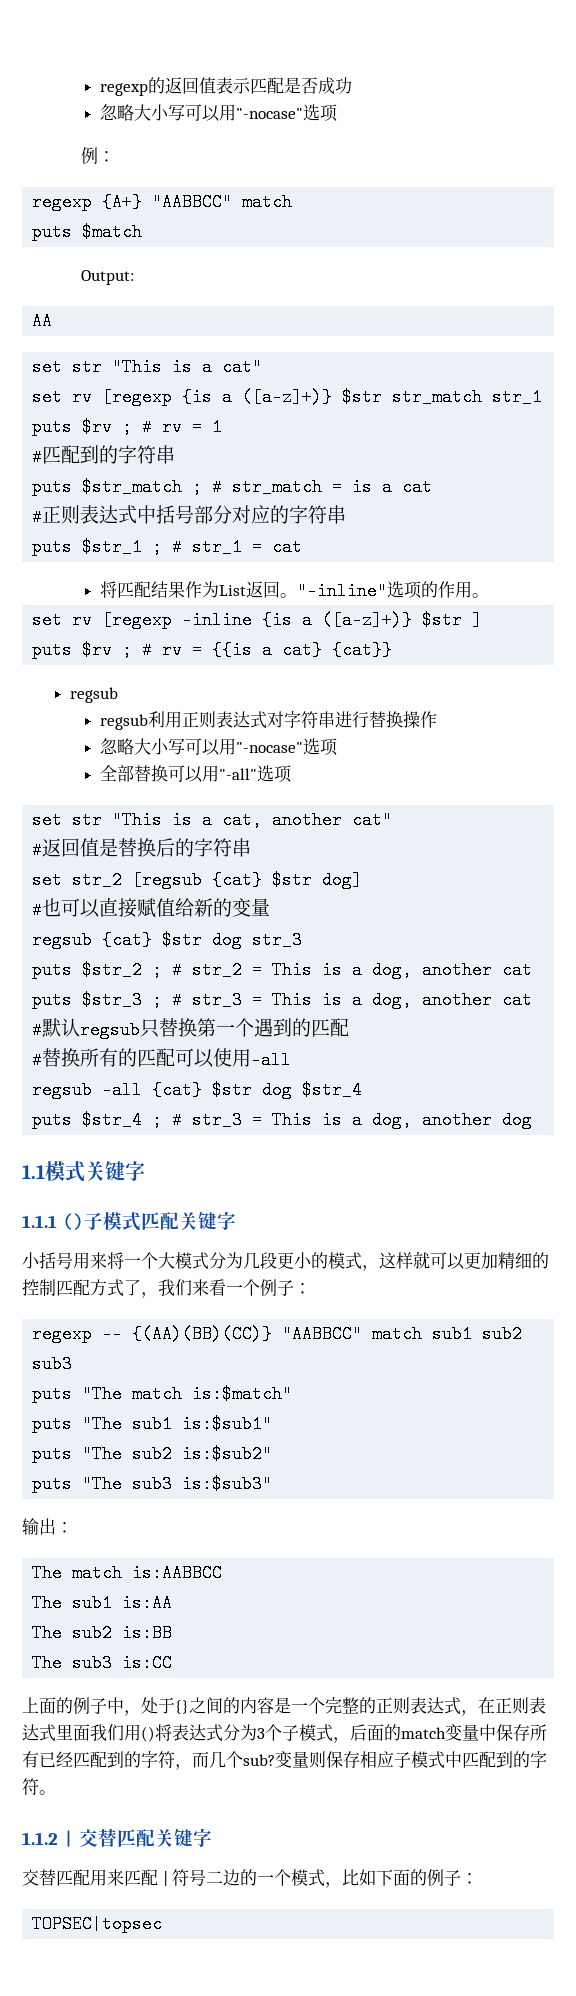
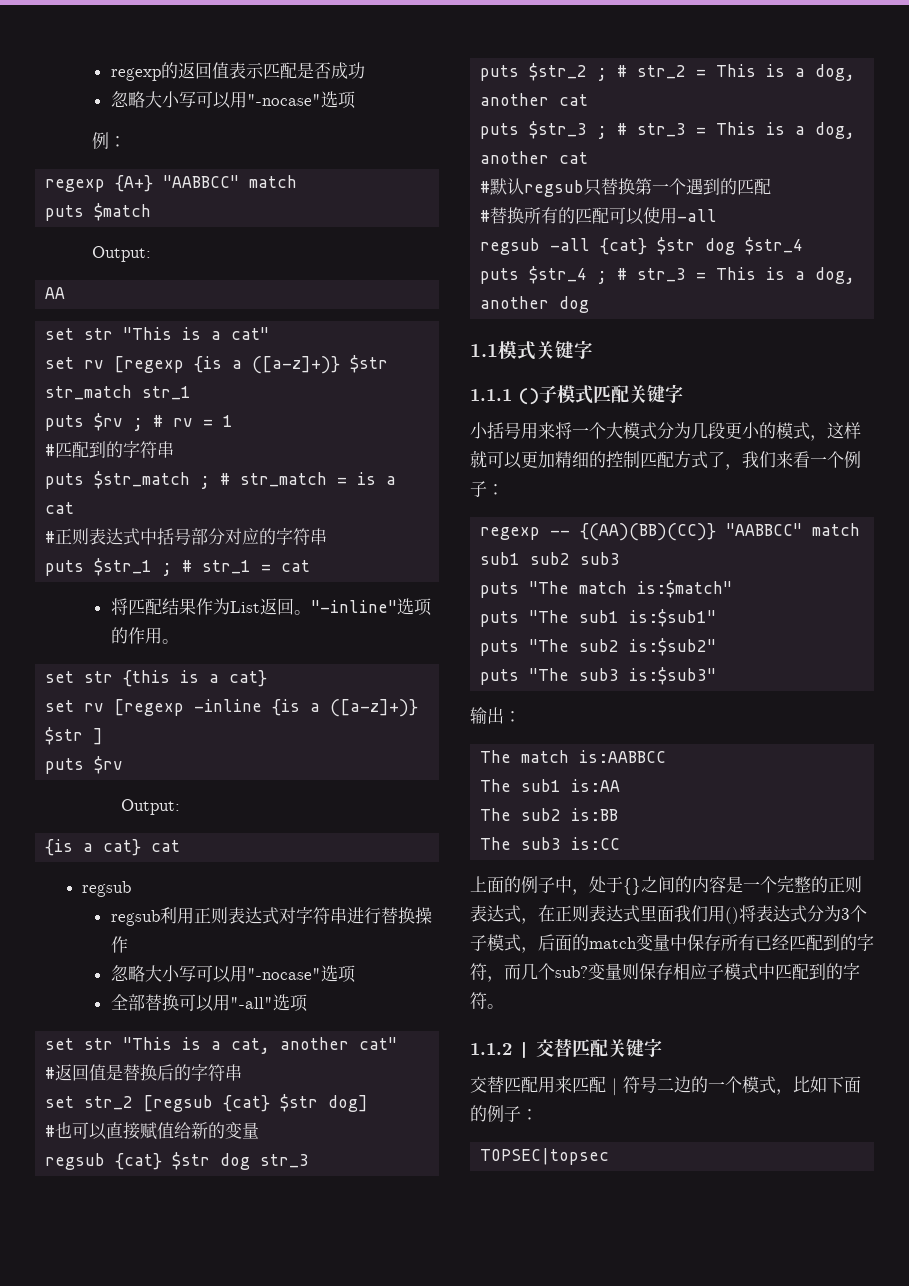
(489, 595) none -> [45,670,268,687] // set str {this is a cat}
[122,641,393,659] ; # rv = {{is a cat} {cat}} -> [120,799,180,815] [45,839,181,856] // Output: // {is a cat} cat

